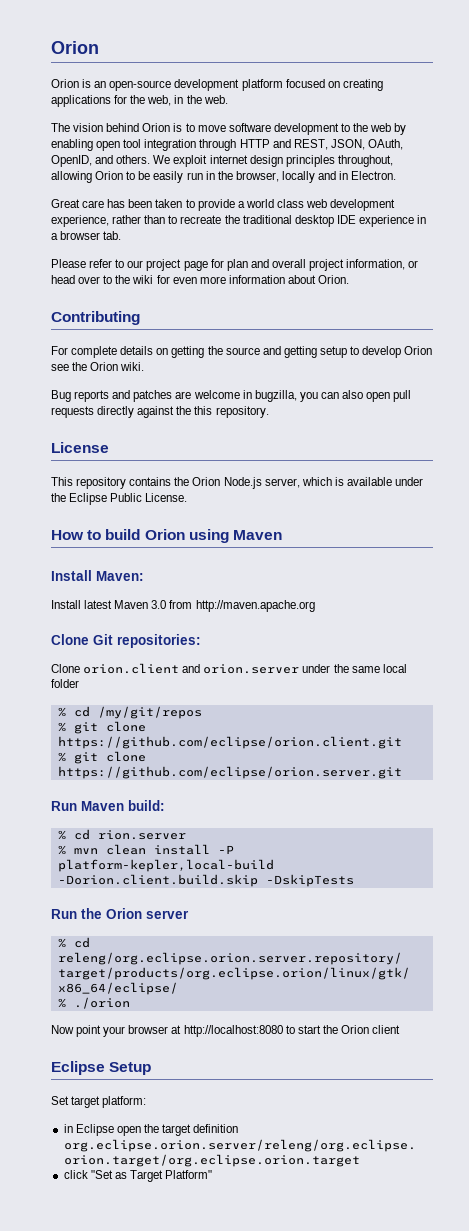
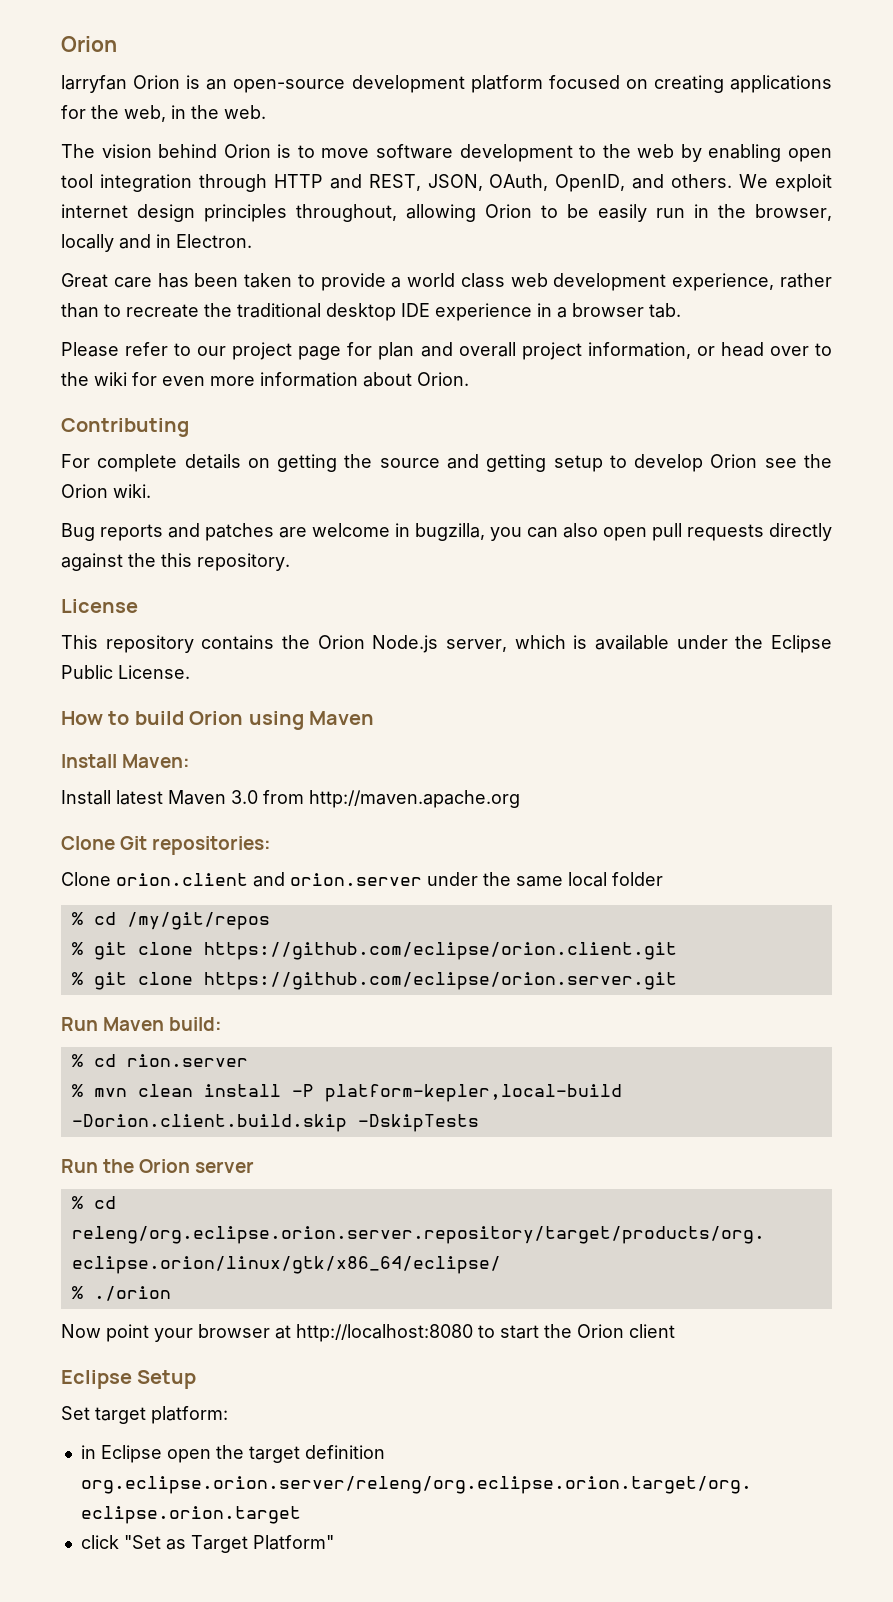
(99, 47) none -> [61,75,127,93] larryfan

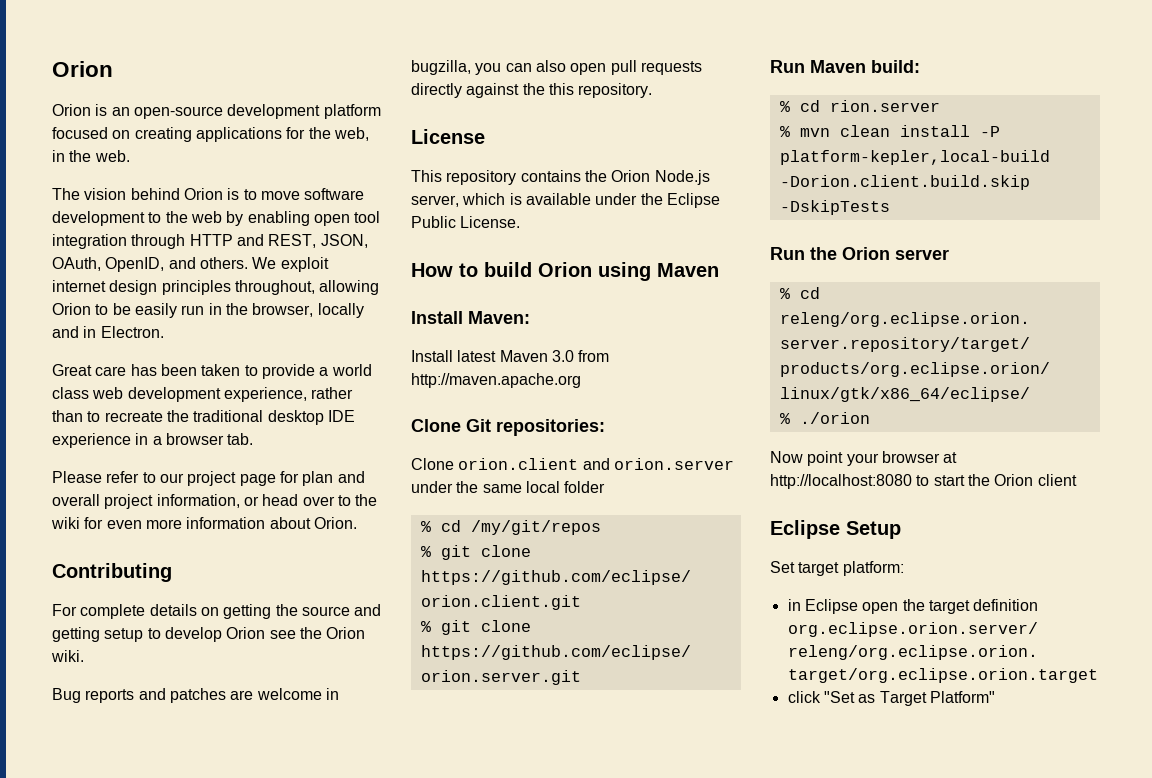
[61,75,127,93] larryfan -> (113, 69) none

